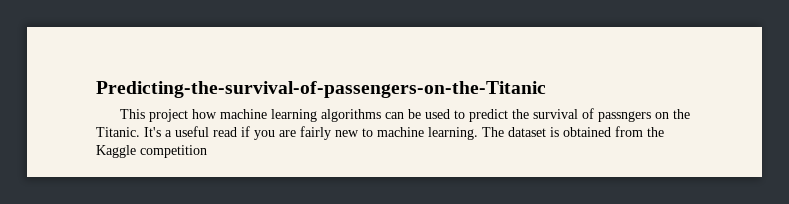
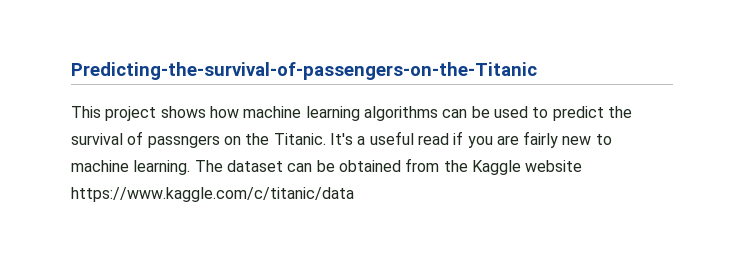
(188, 115) none -> [160,106,206,118] shows
[550,127,559,137] is -> [287,160,335,172] can be
[140,145,207,158] competition -> [525,160,583,172] [71,187,354,202] website https://www.kaggle.com/c/titanic/data

